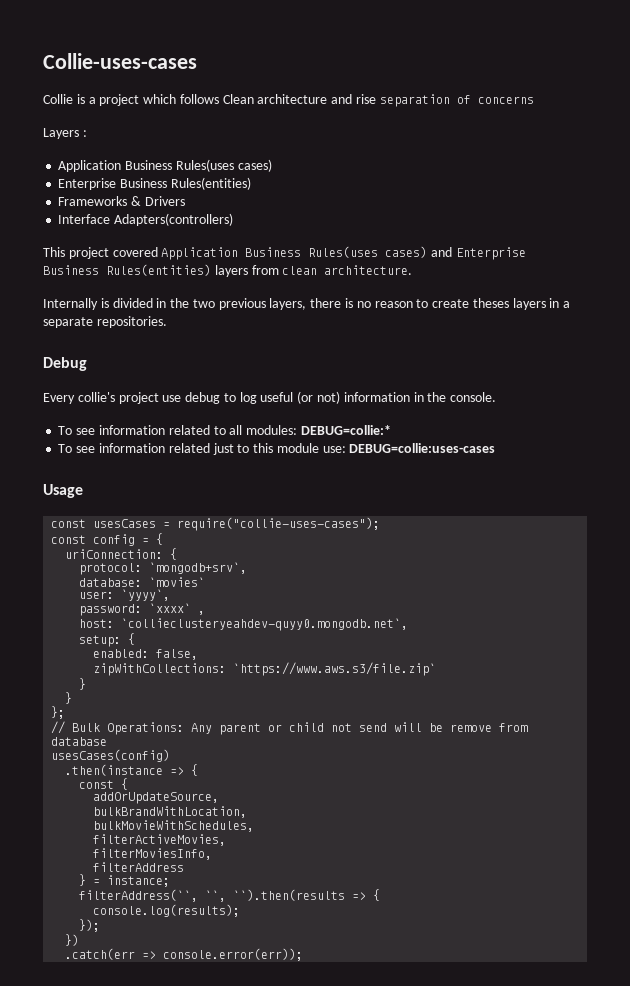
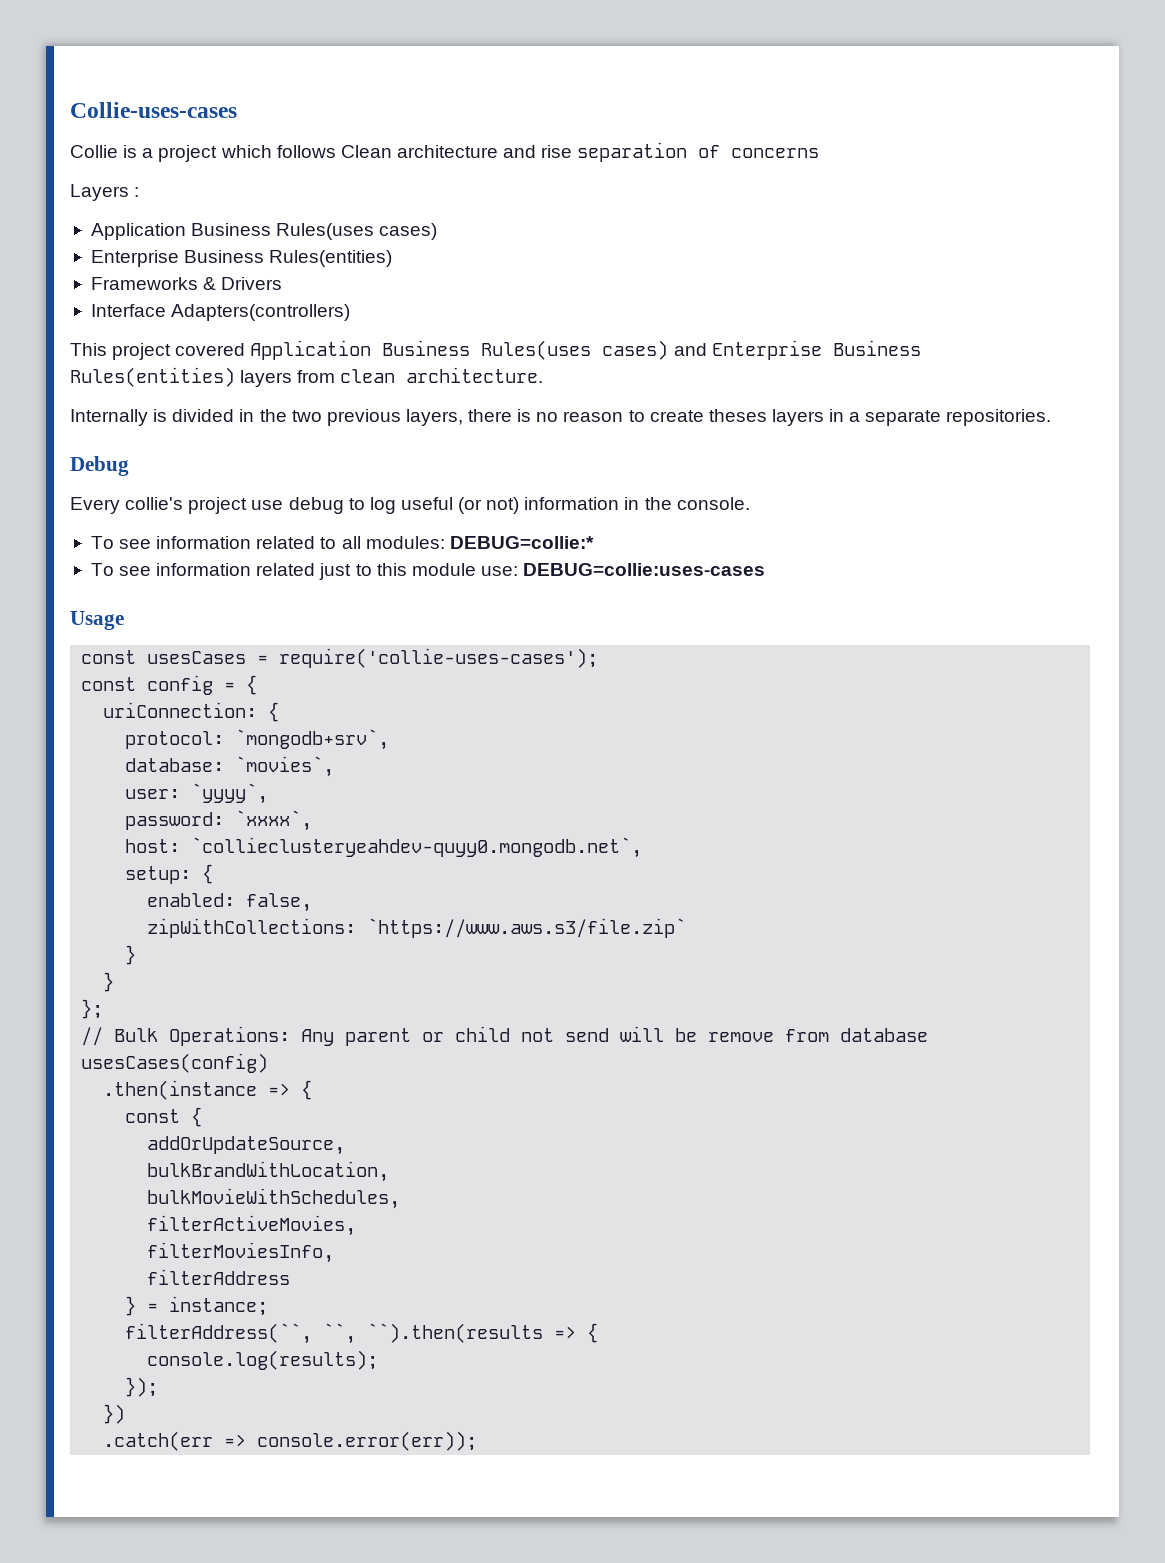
[177,517,381,531] require("collie-uses-cases"); -> [279,648,599,668] require('collie-uses-cases');
[149,577,206,587] `movies` -> [235,756,335,777] `movies`,
[149,603,206,615] `xxxx` , -> [235,810,313,831] `xxxx`,

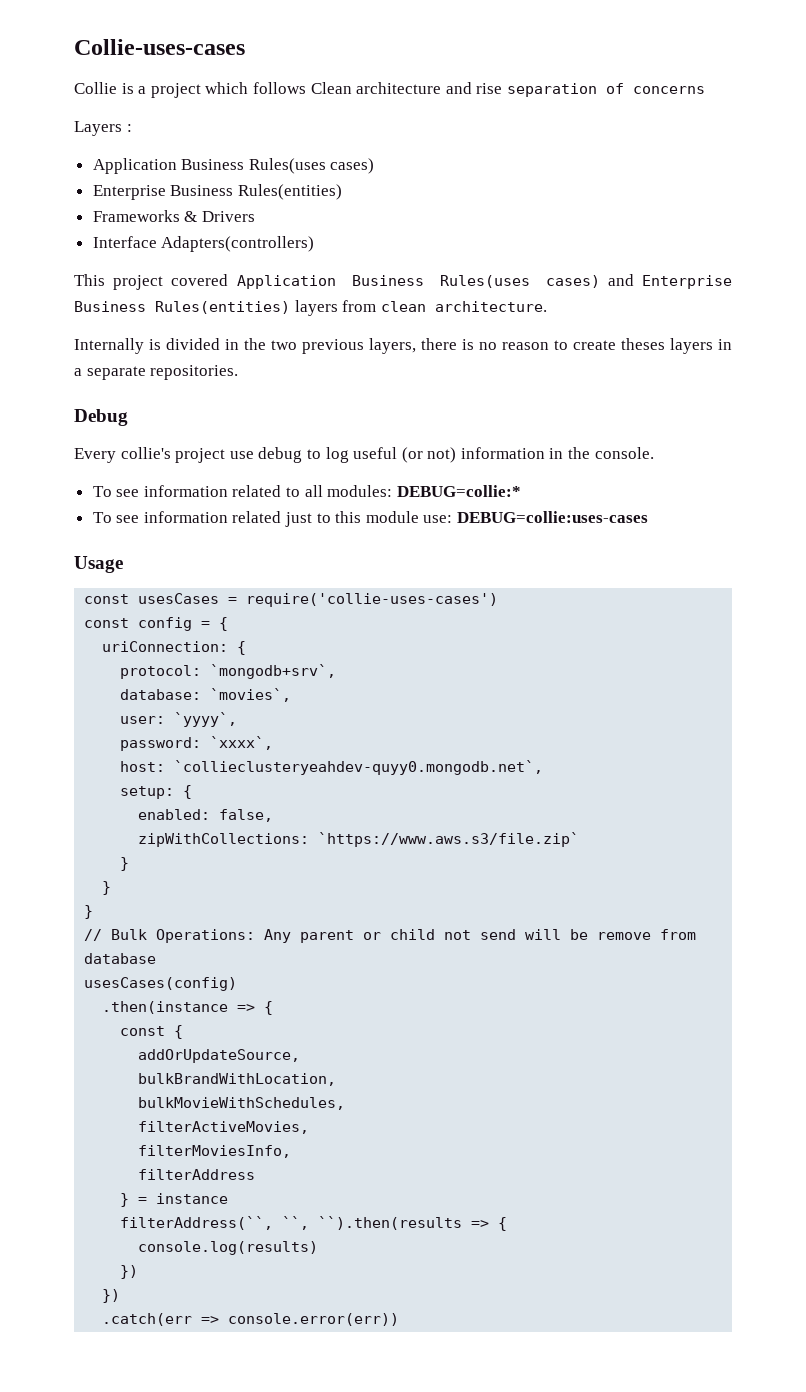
[279,648,599,668] require('collie-uses-cases'); -> [246,593,499,607] require('collie-uses-cases')
[81,999,104,1019] }; -> [84,905,94,919] }
[169,1296,269,1316] instance; -> [156,1193,229,1204] instance
[147,1350,379,1370] [125,1377,159,1397] console.log(results); // }); -> [138,1241,319,1255] [120,1265,139,1279] console.log(results) // })
[257,1431,478,1451] console.error(err)); -> [228,1313,400,1326] console.error(err))

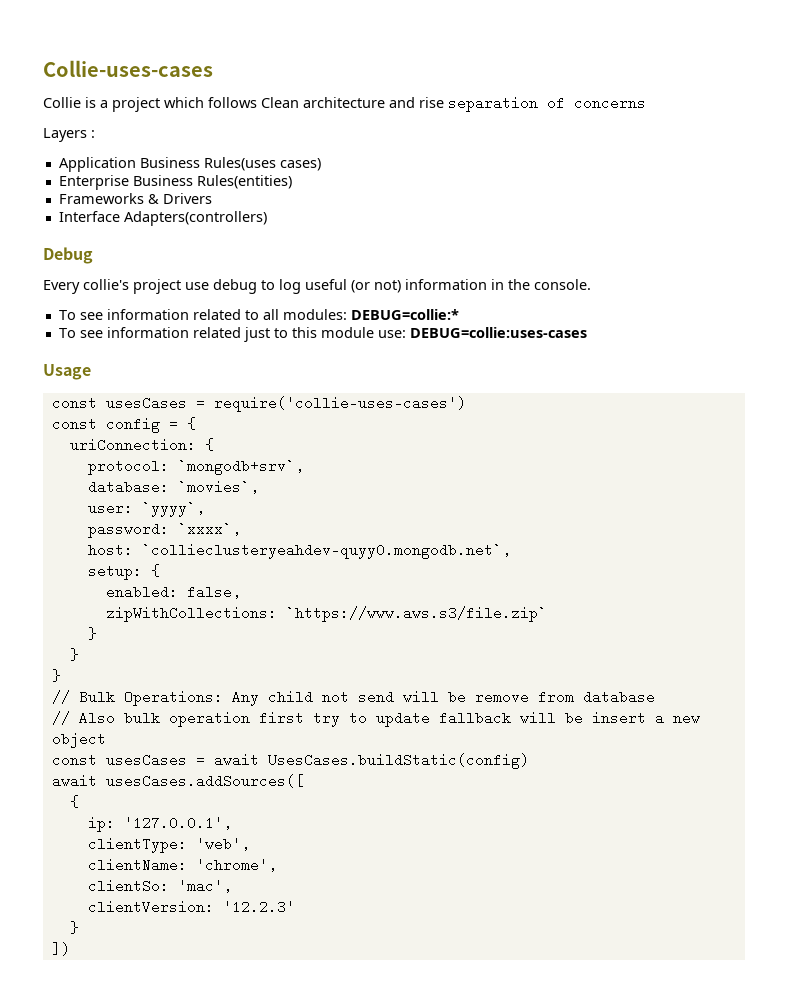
[74,274,732,290] [74,300,547,316] [74,338,732,354] [74,365,239,380] // This project covered Application Business Rules(uses cases) and Enterprise Business Rules(entities) layers from clean architecture. // Internally is divided in the two previous layers, there is no reason to create theses layers in a separate repositories. -> (267, 218) none
[300,930,382,943] parent or -> (259, 698) none
[84,977,238,991] [102,1001,274,1015] [120,1025,184,1039] [138,1049,301,1063] [138,1073,337,1086] [138,1097,346,1110] [138,1121,310,1134] [138,1145,292,1158] [138,1169,256,1180] [120,1193,229,1207] [120,1216,508,1231] [138,1241,319,1255] [120,1265,139,1279] [102,1289,121,1303] [102,1313,400,1326] usesCases(config) // .then(instance => { // const { // addOrUpdateSource, // bulkBrandWithLocation, // bulkMovieWithSchedules, // filterActiveMovies, // filterMoviesInfo, // filterAddress // } = instance // filterAddress(``, ``, ``).then(results => { // console.log(results) // }) // }) // .catch(err => console.error(err)) -> [51,711,700,727] [51,732,106,748] [51,753,529,769] [51,774,304,788] [69,795,79,808] [87,816,232,832] [87,837,250,853] [87,858,277,872] [87,879,232,893] [87,900,295,914] [69,921,79,934] [51,942,70,956] // Also bulk operation first try to update fallback will be insert a new object // const usesCases = await UsesCases.buildStatic(config) // await usesCases.addSources([ // { // ip: '127.0.0.1', // clientType: 'web', // clientName: 'chrome', // clientSo: 'mac', // clientVersion: '12.2.3' // } // ])

